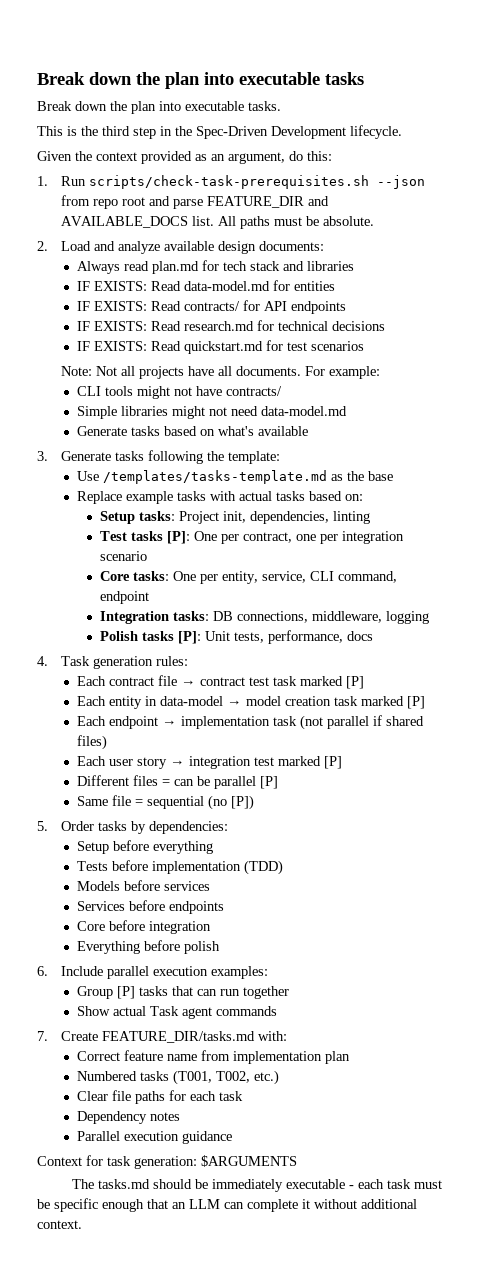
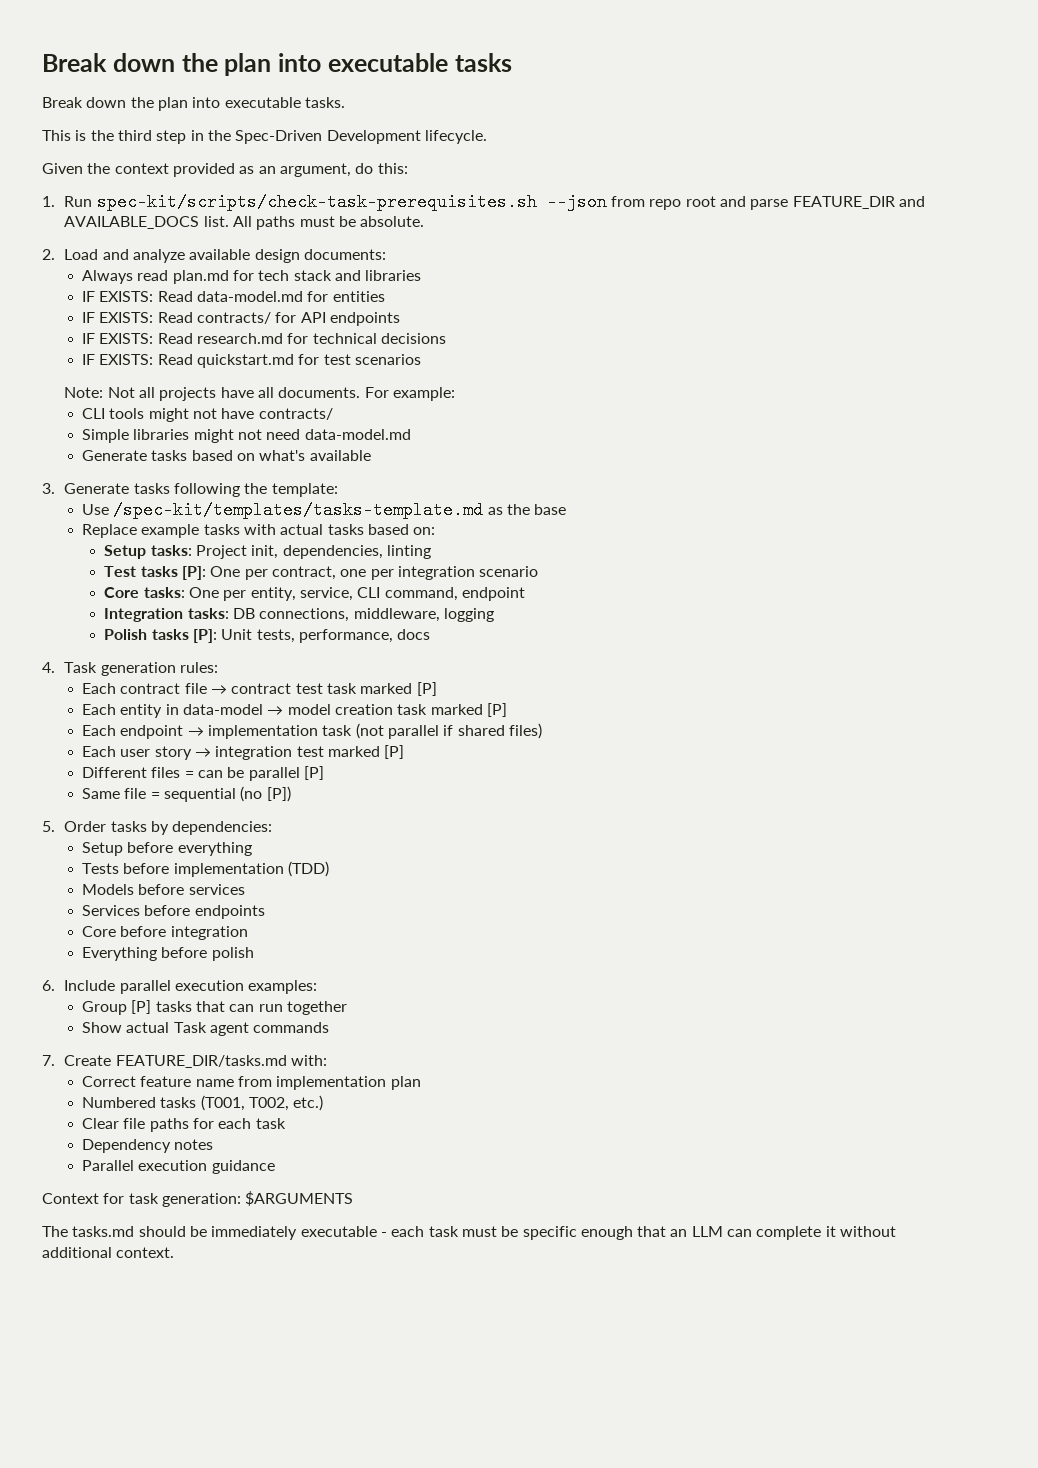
[88,175,369,189] scripts/check-task-prerequisites.sh -> [96,193,537,211] spec-kit/scripts/check-task-prerequisites.sh
[102,470,327,484] /templates/tasks-template.md -> [113,501,484,519] /spec-kit/templates/tasks-template.md

